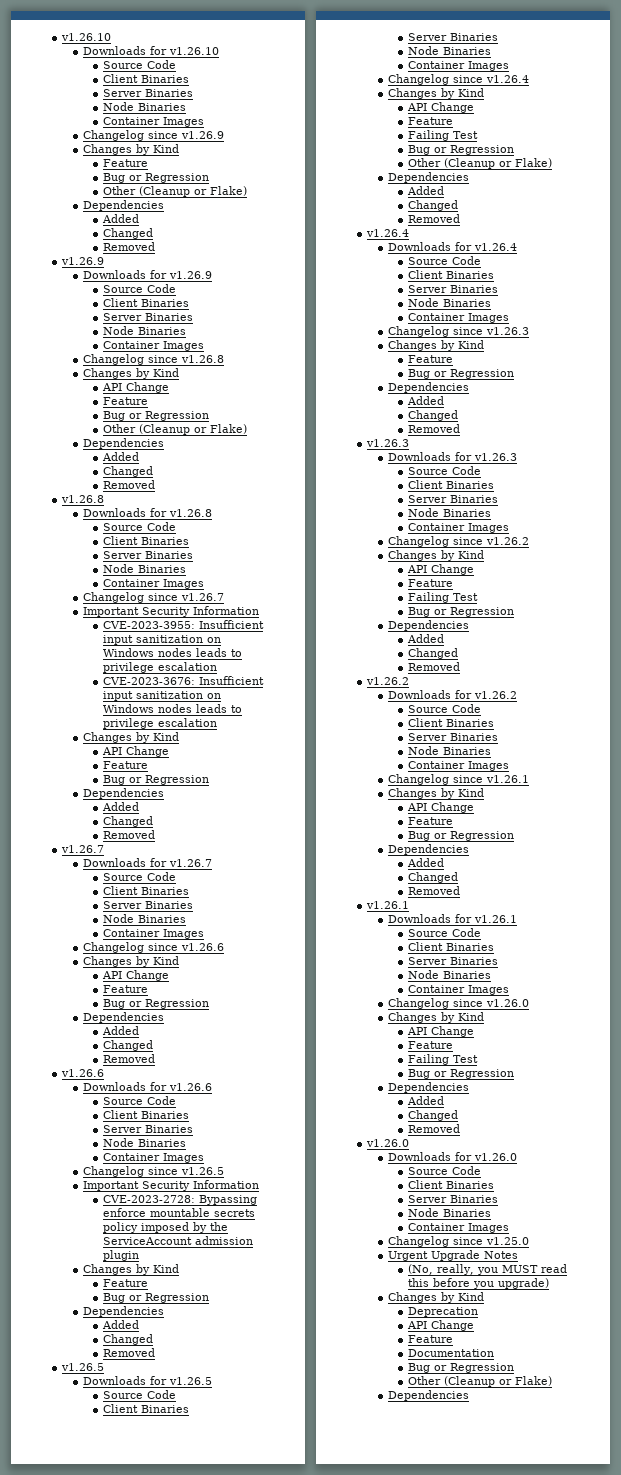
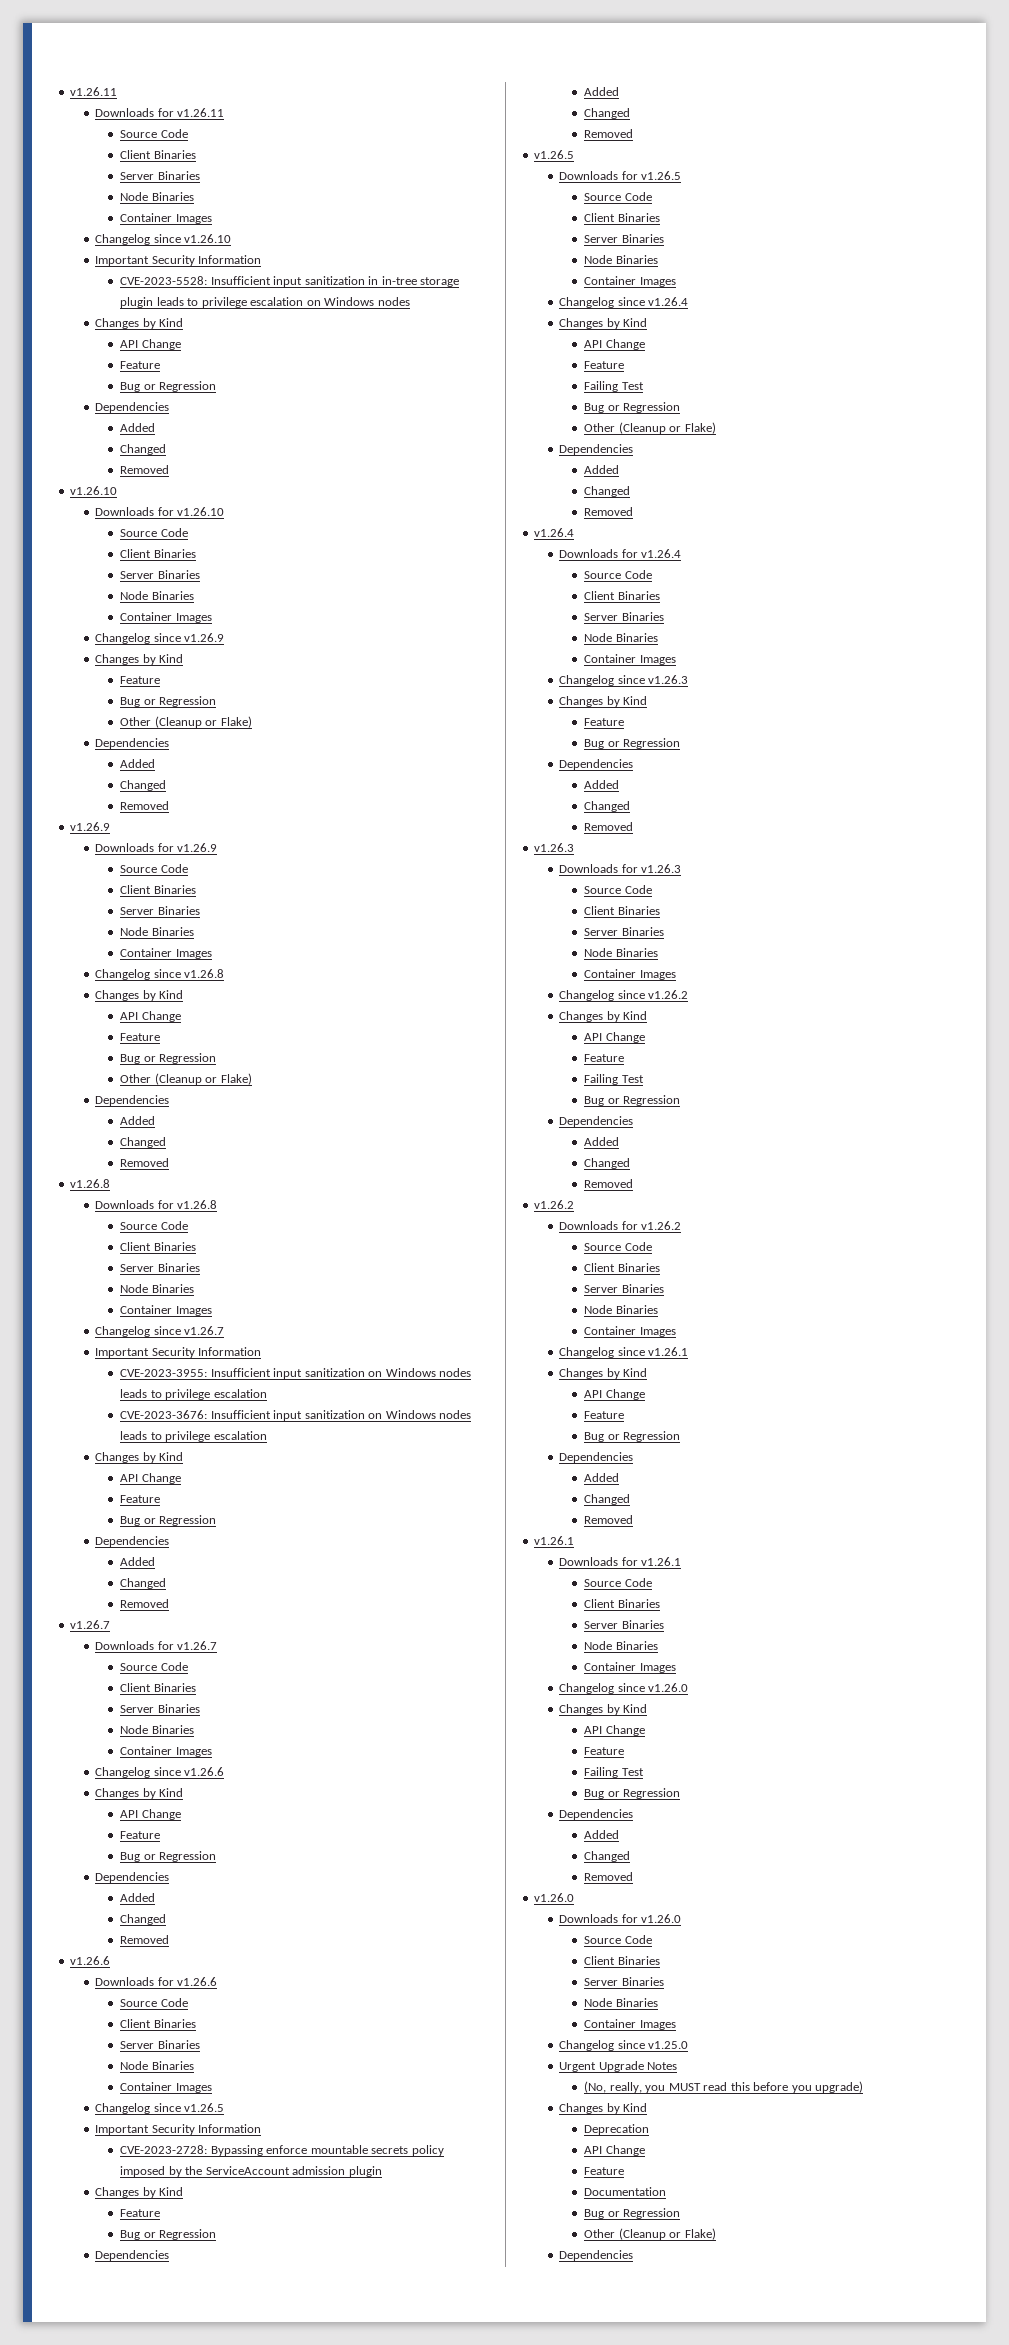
(61, 37) none -> [70,87,118,96] [95,108,225,117] [120,129,188,138] [120,150,196,159] [120,171,200,180] [120,192,194,201] [120,213,212,224] [95,234,232,245] [95,255,262,266] [120,276,460,287] [120,297,410,308] [95,318,184,329] [120,339,181,350] [120,361,161,369] [120,381,217,392] [95,402,170,413] [120,423,156,432] [120,444,167,455] [120,465,170,474] v1.26.11 // Downloads for v1.26.11 // Source Code // Client Binaries // Server Binaries // Node Binaries // Container Images // Changelog since v1.26.10 // Important Security Information // CVE-2023-5528: Insufficient input sanitization in in-tree storage plugin leads to privilege escalation on Windows nodes // Changes by Kind // API Change // Feature // Bug or Regression // Dependencies // Added // Changed // Removed //

